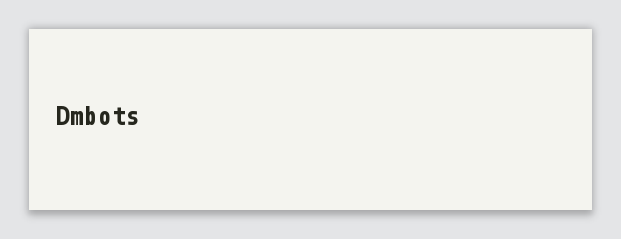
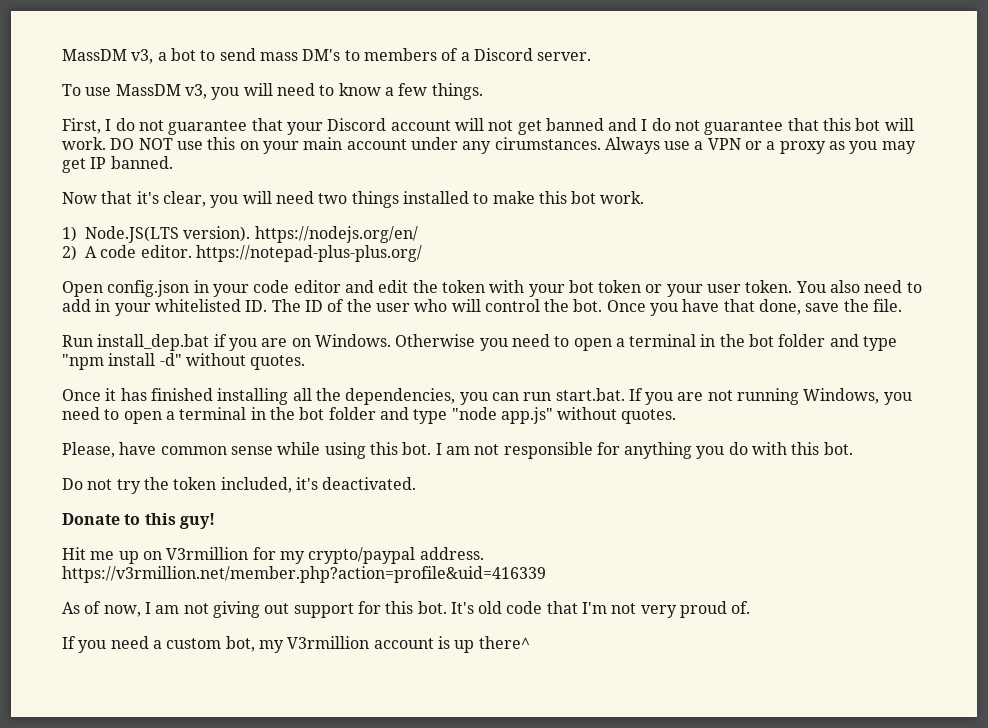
[55,106,139,125] Dmbots -> [62,48,592,64] [62,83,483,100] [62,118,914,135] [62,137,916,154] [62,156,173,173] [62,191,645,208] [62,226,418,243] [62,245,422,262] [62,280,922,297] [62,299,903,316] [62,334,898,351] [62,353,306,370] [62,388,912,405] [62,407,677,424] [62,442,853,459] [62,477,417,494] [62,513,215,529] [62,547,484,564] [62,566,546,583] [62,601,751,618] [62,636,530,653] MassDM v3, a bot to send mass DM's to members of a Discord server. // To use MassDM v3, you will need to know a few things. // First, I do not guarantee that your Discord account will not get banned and I do not guarantee that this bot will work. DO NOT use this on your main account under any cirumstances. Always use a VPN or a proxy as you may get IP banned. // Now that it's clear, you will need two things installed to make this bot work. // 1) Node.JS(LTS version). https://nodejs.org/en/ // 2) A code editor. https://notepad-plus-plus.org/ // Open config.json in your code editor and edit the token with your bot token or your user token. You also need to add in your whitelisted ID. The ID of the user who will control the bot. Once you have that done, save the file. // Run install_dep.bat if you are on Windows. Otherwise you need to open a terminal in the bot folder and type "npm install -d" without quotes. // Once it has finished installing all the dependencies, you can run start.bat. If you are not running Windows, you need to open a terminal in the bot folder and type "node app.js" without quotes. // Please, have common sense while using this bot. I am not responsible for anything you do with this bot. // Do not try the token included, it's deactivated. // Donate to this guy! // Hit me up on V3rmillion for my crypto/paypal address. https://v3rmillion.net/member.php?action=profile&uid=416339 // As of now, I am not giving out support for this bot. It's old code that I'm not very proud of. // If you need a custom bot, my V3rmillion account is up there^

